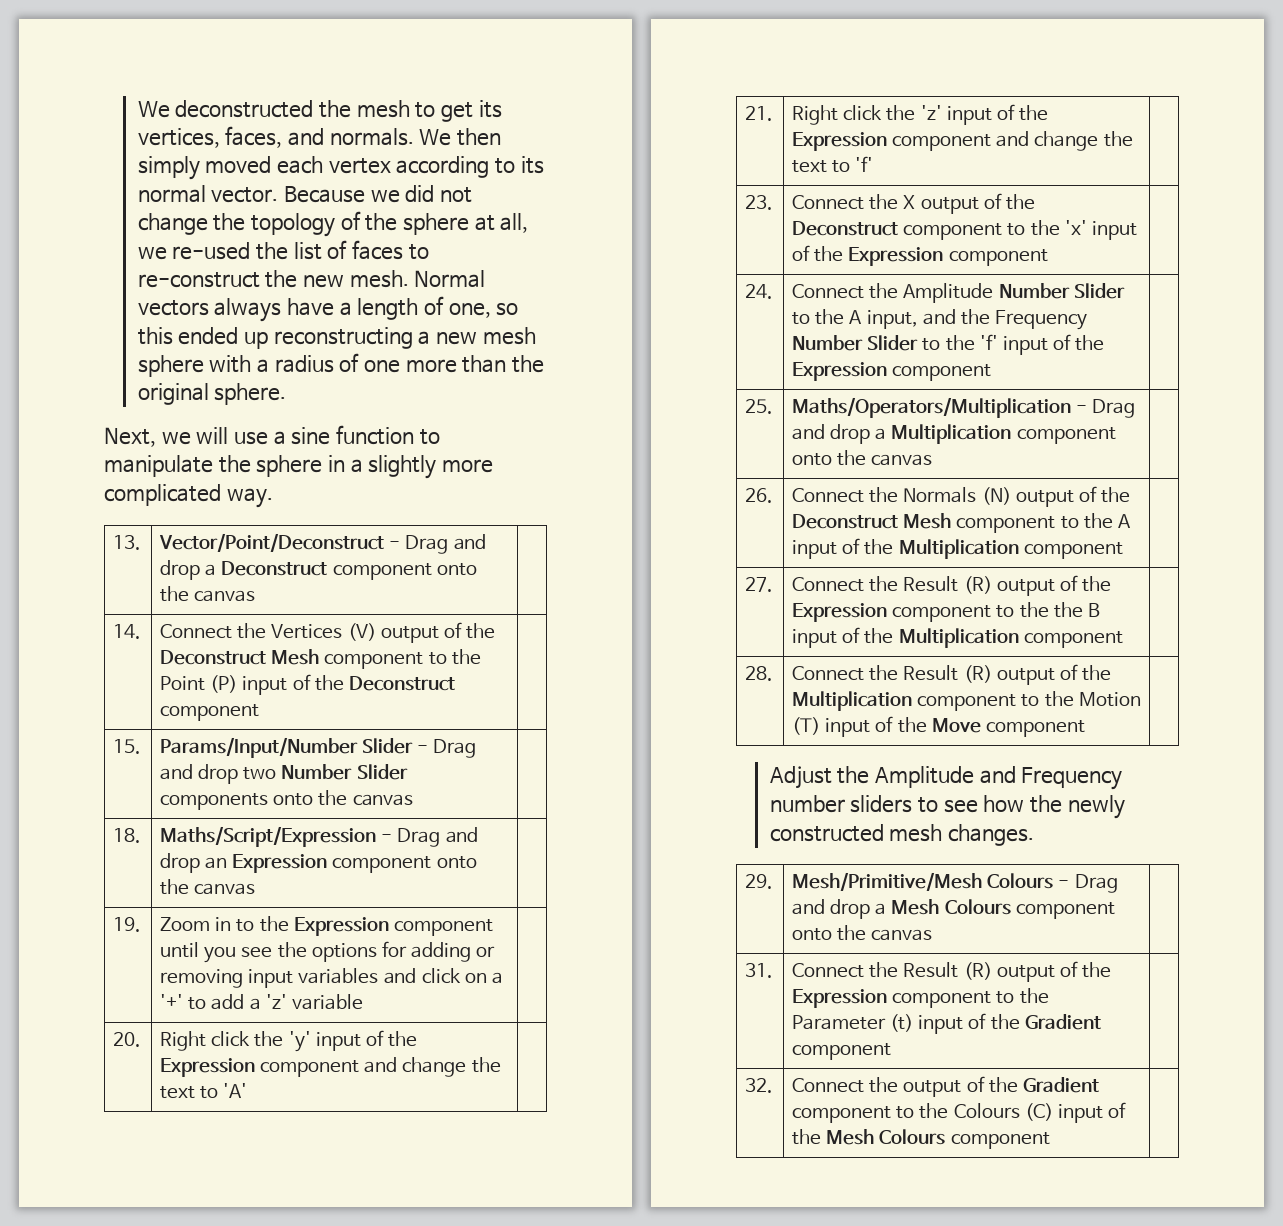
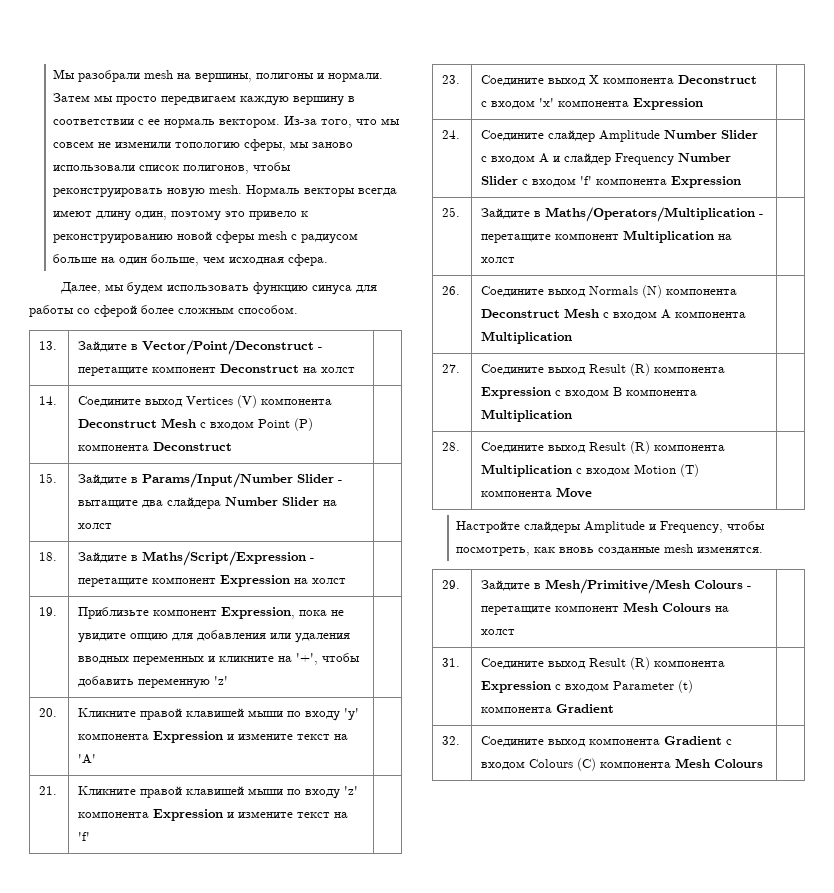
[137,100,502,122] [137,126,502,148] [137,156,544,180] [137,185,473,203] [137,211,529,237] [137,240,429,260] [137,270,486,288] [137,296,519,322] [137,327,536,349] [137,353,545,377] [137,383,287,405] [104,425,440,447] [104,455,493,479] [104,484,273,508] [113,535,142,550] [159,533,487,554] [160,560,477,580] [160,586,256,602] [113,624,142,639] [160,622,495,643] [160,649,481,669] [160,674,455,695] [160,704,260,721] We deconstructed the mesh to get its vertices, faces, and normals. We then simply moved each vertex according to its normal vector. Because we did not change the topology of the sphere at all, we re-used the list of faces to re-construct the new mesh. Normal vectors always have a length of one, so this ended up reconstructing a new mesh sphere with a radius of one more than the original sphere. // Next, we will use a sine function to manipulate the sphere in a slightly more complicated way. // 13. | Vector/Point/Deconstruct - Drag and drop a Deconstruct component onto the canvas | // 14. | Connect the Vertices (V) output of the Deconstruct Mesh component to the Point (P) input of the Deconstruct component -> [52,69,383,82] [52,93,355,106] [52,116,400,128] [52,139,353,151] [52,162,291,174] [52,185,397,198] [52,210,308,221] [52,231,358,244] [52,254,328,266] [60,282,378,295] [29,305,298,317] [39,341,58,350] [78,340,323,355] [78,364,356,376] [39,396,58,405] [78,395,333,408] [78,418,314,431] [78,442,233,451] Мы разобрали mesh на вершины, полигоны и нормали. Затем мы просто передвигаем каждую вершину в соответствии с ее нормаль вектором. Из-за того, что мы совсем не изменили топологию сферы, мы заново использовали список полигонов, чтобы реконструировать новую mesh. Нормаль векторы всегда имеют длину один, поэтому это привело к реконструированию новой сферы mesh с радиусом больше на один больше, чем исходная сфера. // Далее, мы будем использовать функцию синуса для работы со сферой более сложным способом. // 13. | Зайдите в Vector/Point/Deconstruct - перетащите компонент Deconstruct на холст | // 14. | Соедините выход Vertices (V) компонента Deconstruct Mesh с входом Point (P) компонента Deconstruct
(142, 746) none -> [78,474,139,485] Зайдите в
[433,739,477,758] [160,764,408,784] [160,790,414,810] [113,828,142,843] [160,826,479,847] [160,853,477,873] [160,879,256,895] [113,917,142,932] [160,916,493,936] [160,941,496,963] [160,968,503,988] [160,994,363,1010] Drag and drop two Number Slider components onto the canvas | // 18. | Maths/Script/Expression - Drag and drop an Expression component onto the canvas | // 19. | Zoom in to the Expression component until you see the options for adding or removing input variables and click on a '+' to add a 'z' variable -> [78,497,338,509] [78,523,113,529] [39,552,58,561] [78,551,315,566] [78,575,347,587] [39,607,58,616] [78,607,345,619] [78,630,351,643] [78,653,361,665] [78,676,229,689] вытащите два слайдера Number Slider на холст | // 18. | Зайдите в Maths/Script/Expression - перетащите компонент Expression на холст | // 19. | Приблизьте компонент Expression, пока не увидите опцию для добавления или удаления вводных переменных и кликните на '+', чтобы добавить переменную 'z'
[160,1030,417,1052] [160,1057,501,1077] [160,1083,248,1099] [745,106,774,121] [792,104,1048,125] [792,131,1133,151] [792,156,874,173] [745,195,774,210] [792,193,1035,214] [792,220,1137,240] [792,245,1048,266] Right click the 'y' input of the Expression component and change the text to 'A' | // 21. | Right click the 'z' input of the Expression component and change the text to 'f' | // 23. | Connect the X output of the Deconstruct component to the 'x' input of the Expression component -> [78,708,360,721] [78,731,349,743] [78,754,97,764] [39,786,58,795] [78,786,359,799] [78,809,349,821] [78,832,91,841] [442,75,461,84] [481,75,758,86] [481,98,704,110] Кликните правой клавишей мыши по входу 'y' компонента Expression и измените текст на 'A' | // 21. | Кликните правой клавишей мыши по входу 'z' компонента Expression и измените текст на 'f' | // 23. | Соедините выход X компонента Deconstruct с входом 'x' компонента Expression
[792,283,899,299] Connect the -> [481,130,596,142] Соедините слайдер
[792,309,1087,330] [792,334,1105,355] [792,362,992,381] to the A input, and the Frequency Number Slider to the 'f' input of the Expression component -> [481,153,732,165] [481,176,742,188] с входом A и слайдер Frequency Number Slider с входом 'f' компонента Expression
[792,397,1136,418] [792,424,1116,444] [792,450,933,466] [745,488,774,503] [792,486,1130,507] [792,513,1131,533] [792,538,1123,559] Maths/Operators/Multiplication - Drag and drop a Multiplication component onto the canvas | // 26. | Connect the Normals (N) output of the Deconstruct Mesh component to the A input of the Multiplication component -> [481,207,764,222] [481,230,733,243] [481,257,516,263] [442,286,461,295] [481,285,738,298] [481,308,747,320] [481,331,573,344] Зайдите в Maths/Operators/Multiplication - перетащите компонент Multiplication на холст | // 26. | Соедините выход Normals (N) компонента Deconstruct Mesh с входом A компонента Multiplication
[792,575,1111,596] [792,602,1100,622] [792,627,1123,648] Connect the Result (R) output of the Expression component to the the B input of the Multiplication component -> [481,363,726,376] [481,387,698,399] [481,409,573,422] Соедините выход Result (R) компонента Expression с входом B компонента Multiplication
[792,664,1111,685] [792,691,1141,711] [792,716,1085,737] [769,766,1123,790] [769,795,1125,819] [769,824,1035,846] Connect the Result (R) output of the Multiplication component to the Motion (T) input of the Move component | // Adjust the Amplitude and Frequency number sliders to see how the newly constructed mesh changes. -> [481,441,726,454] [481,464,700,477] [481,487,593,498] [455,521,765,533] [455,544,763,556] Соедините выход Result (R) компонента Multiplication с входом Motion (T) компонента Move | // Настройте слайдеры Amplitude и Frequency, чтобы посмотреть, как вновь созданные mesh изменятся.
(774, 881) none -> [481,580,542,591] Зайдите в
[1074,874,1118,893] [792,899,1115,919] [792,925,933,941] [745,963,774,978] [792,961,1111,982] [792,988,1049,1008] [792,1013,1101,1034] [792,1043,892,1060] Drag and drop a Mesh Colours component onto the canvas | // 31. | Connect the Result (R) output of the Expression component to the Parameter (t) input of the Gradient component -> [481,602,730,615] [481,629,516,635] [442,658,461,667] [481,657,726,670] [481,680,694,693] [481,704,615,713] перетащите компонент Mesh Colours на холст | // 31. | Соедините выход Result (R) компонента Expression с входом Parameter (t) компонента Gradient
[792,1076,1099,1097] [792,1102,1126,1123] [792,1129,1050,1149] Connect the output of the Gradient component to the Colours (C) input of the Mesh Colours component -> [481,736,733,747] [481,758,764,771] Соедините выход компонента Gradient с входом Colours (C) компонента Mesh Colours

